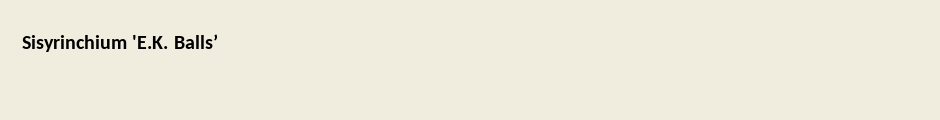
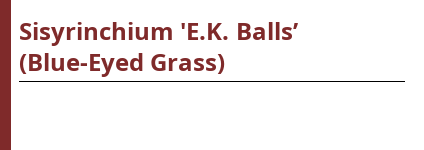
(218, 41) none -> [19,53,226,77] (Blue-Eyed Grass)

